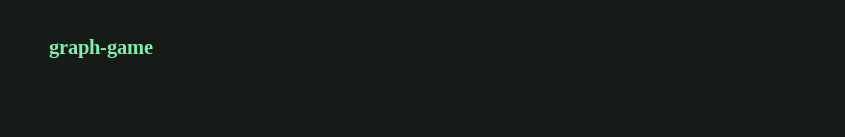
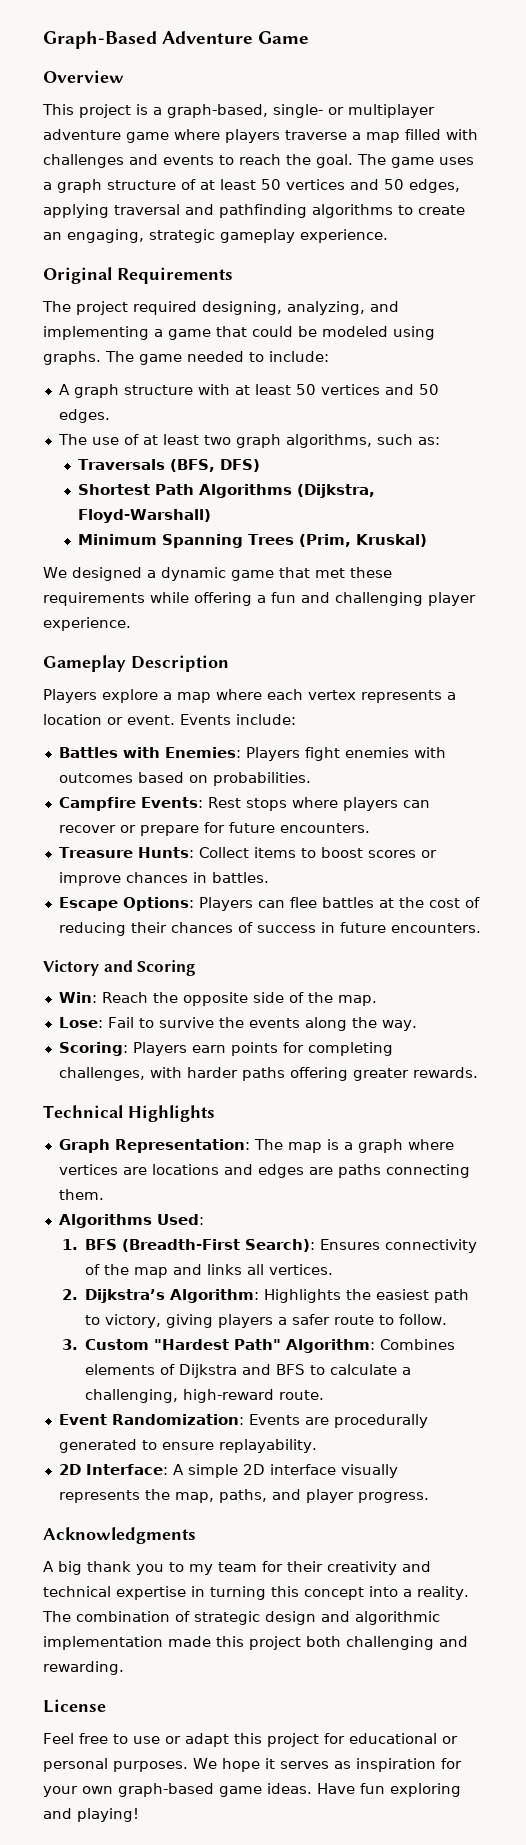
[49,39,153,58] graph-game -> [43,31,310,49] [43,70,124,83] [42,104,435,118] [43,129,478,143] [43,154,474,168] [43,179,460,193] [43,204,465,218] [43,229,388,243] [43,267,233,284] [42,301,399,315] [43,326,435,340] [43,351,329,365] [58,384,439,398] [58,409,110,423] [57,434,440,448] [78,459,260,472] [78,484,376,498] [78,509,212,523] [78,534,427,548] [43,567,392,581] [43,592,476,606] [43,617,131,631] [43,655,229,672] [43,689,456,703] [43,714,296,725] [58,747,446,761] [58,772,311,786] [58,797,430,811] [58,822,370,836] [58,847,437,858] [58,872,269,886] [58,897,480,911] [58,922,481,936] [43,960,197,976] [58,992,377,1006] [58,1017,417,1031] [58,1042,393,1056] [58,1067,478,1081] [43,1105,215,1122] [58,1139,454,1153] [58,1164,470,1178] [58,1189,104,1200] [58,1214,204,1228] [62,1239,478,1253] [85,1264,334,1278] [62,1289,470,1303] [85,1314,448,1328] [62,1339,456,1353] [85,1364,412,1378] [85,1389,325,1403] [58,1414,428,1428] [58,1439,317,1453] [58,1464,398,1478] [58,1489,429,1503] [43,1527,196,1544] [43,1561,431,1575] [43,1586,469,1600] [42,1611,440,1625] [43,1636,468,1650] [43,1661,124,1675] [43,1699,106,1713] [43,1733,458,1747] [43,1758,462,1772] [43,1783,461,1797] [43,1808,139,1822] Graph-Based Adventure Game // Overview // This project is a graph-based, single- or multiplayer adventure game where players traverse a map filled with challenges and events to reach the goal. The game uses a graph structure of at least 50 vertices and 50 edges, applying traversal and pathfinding algorithms to create an engaging, strategic gameplay experience. // Original Requirements // The project required designing, analyzing, and implementing a game that could be modeled using graphs. The game needed to include: // A graph structure with at least 50 vertices and 50 edges. // The use of at least two graph algorithms, such as: // Traversals (BFS, DFS) // Shortest Path Algorithms (Dijkstra, Floyd-Warshall) // Minimum Spanning Trees (Prim, Kruskal) // We designed a dynamic game that met these requirements while offering a fun and challenging player experience. // Gameplay Description // Players explore a map where each vertex represents a location or event. Events include: // Battles with Enemies: Players fight enemies with outcomes based on probabilities. // Campfire Events: Rest stops where players can recover or prepare for future encounters. // Treasure Hunts: Collect items to boost scores or improve chances in battles. // Escape Options: Players can flee battles at the cost of reducing their chances of success in future encounters. // Victory and Scoring // Win: Reach the opposite side of the map. // Lose: Fail to survive the events along the way. // Scoring: Players earn points for completing challenges, with harder paths offering greater rewards. // Technical Highlights // Graph Representation: The map is a graph where vertices are locations and edges are paths connecting them. // Algorithms Used: // 1. BFS (Breadth-First Search): Ensures connectivity of the map and links all vertices. // 2. Dijkstra’s Algorithm: Highlights the easiest path to victory, giving players a safer route to follow. // 3. Custom "Hardest Path" Algorithm: Combines elements of Dijkstra and BFS to calculate a challenging, high-reward route. // Event Randomization: Events are procedurally generated to ensure replayability. // 2D Interface: A simple 2D interface visually represents the map, paths, and player progress. // Acknowledgments // A big thank you to my team for their creativity and technical expertise in turning this concept into a reality. The combination of strategic design and algorithmic implementation made this project both challenging and rewarding. // License // Feel free to use or adapt this project for educational or personal purposes. We hope it serves as inspiration for your own graph-based game ideas. Have fun exploring and playing!

